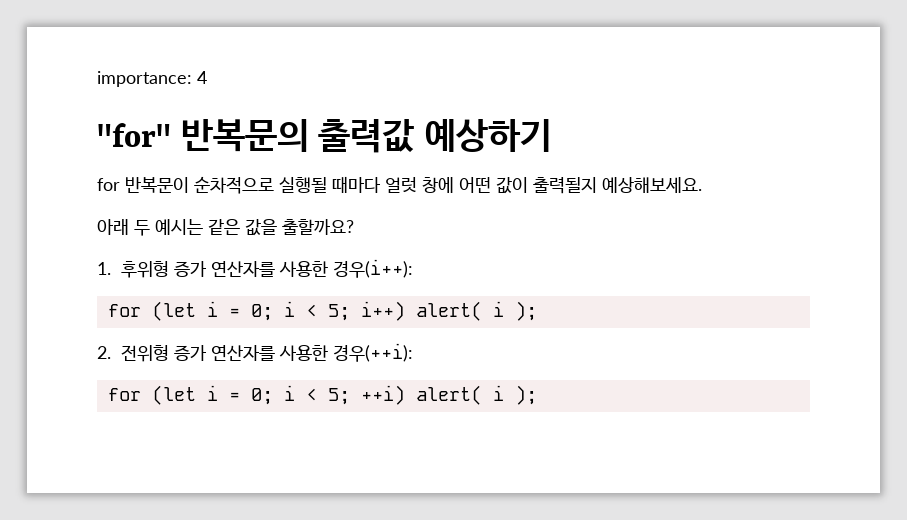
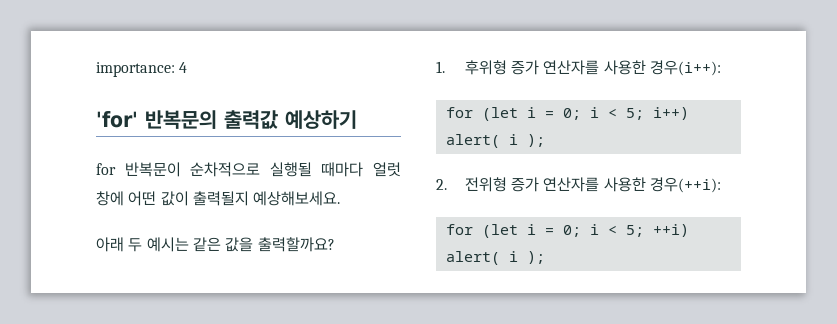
[97,123,171,147] "for" -> [96,111,138,128] 'for'
[282,219,354,235] 출할까요? -> [257,237,335,252] 출력할까요?

